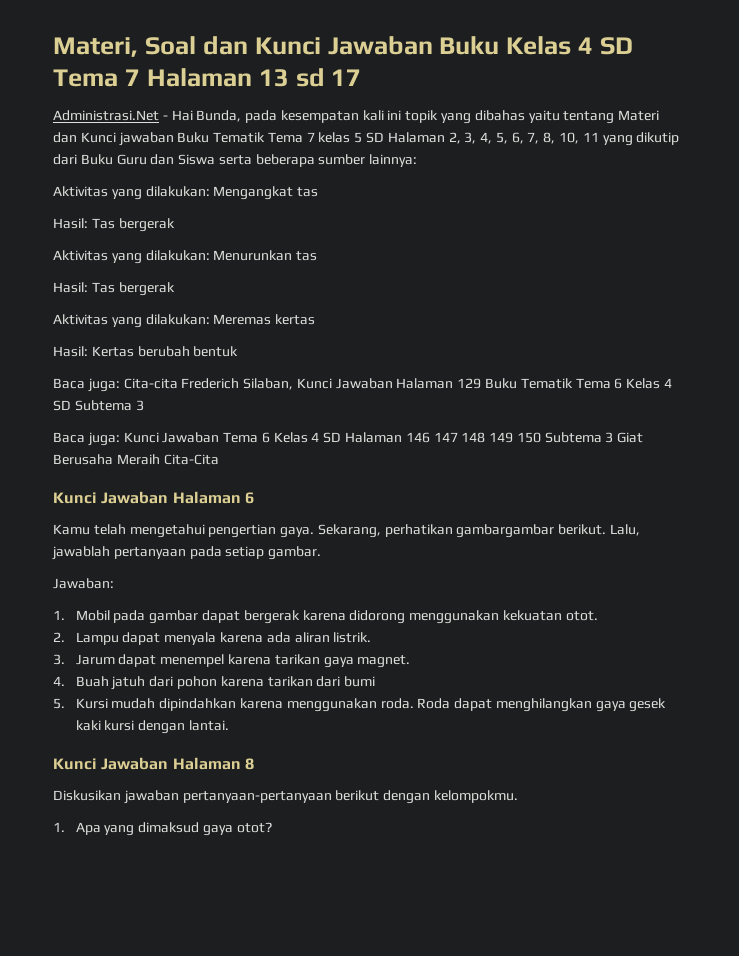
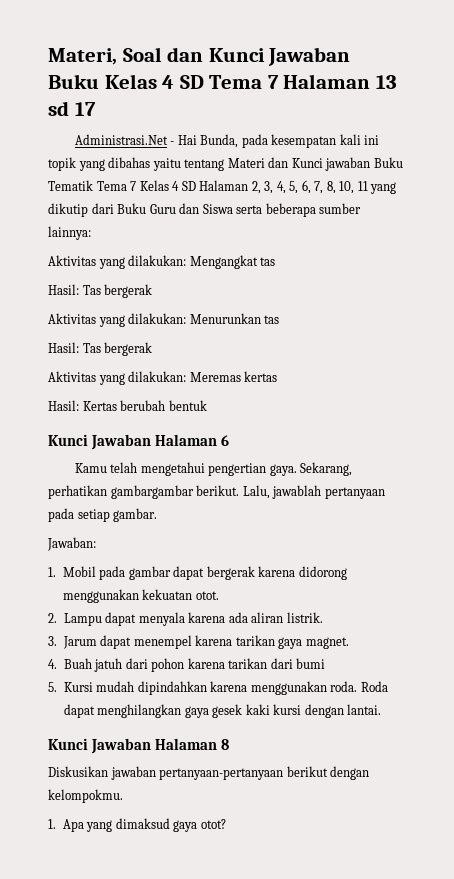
[318,132,363,143] kelas 5 -> [139,180,180,191] Kelas 4
[53,378,672,392] [53,400,144,411] [53,432,644,446] [53,454,219,465] // Baca juga: Cita-cita Frederich Silaban, Kunci Jawaban Halaman 129 Buku Tematik Tema 6 Kelas 4 SD Subtema 3 // Baca juga: Kunci Jawaban Tema 6 Kelas 4 SD Halaman 146 147 148 149 150 Subtema 3 Giat Berusaha Meraih Cita-Cita -> (207, 405) none

